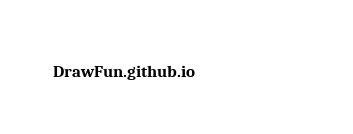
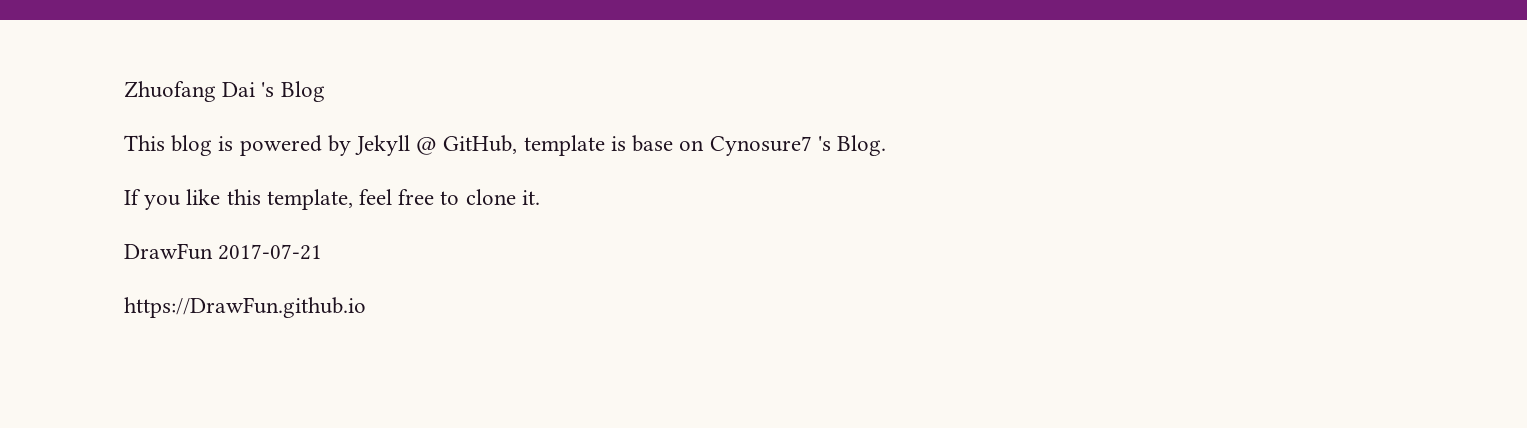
[53,65,195,80] DrawFun.github.io -> [124,81,325,102] [124,135,886,156] [124,189,540,210] [124,243,323,260] [124,297,366,318] Zhuofang Dai 's Blog // This blog is powered by Jekyll @ GitHub, template is base on Cynosure7 's Blog. // If you like this template, feel free to clone it. // DrawFun 2017-07-21 // https://DrawFun.github.io

